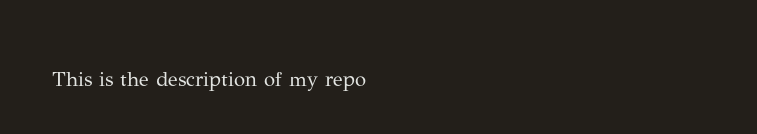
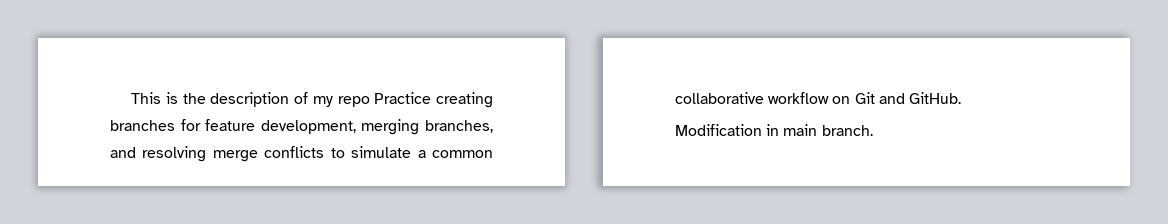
(366, 83) none -> [374,92,493,108] [110,119,493,135] [110,146,493,162] [675,92,961,104] [675,124,873,136] Practice creating branches for feature development, merging branches, and resolving merge conflicts to simulate a common collaborative workflow on Git and GitHub. // Modification in main branch.

